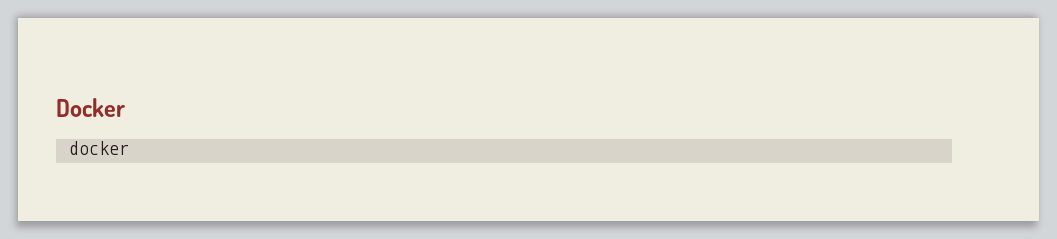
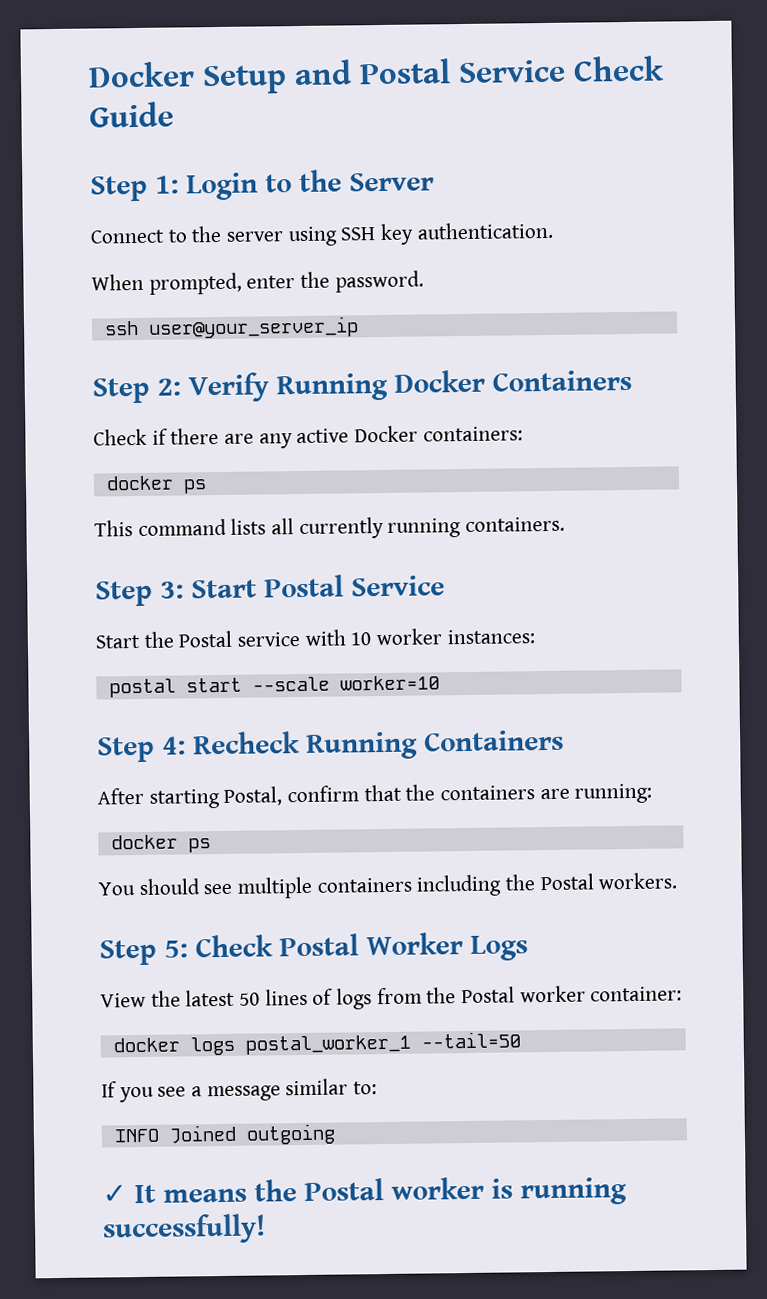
[56,98,125,117] [68,141,129,155] Docker // docker -> [88,55,664,95] [89,101,174,128] [90,169,434,202] [90,221,553,247] [91,270,424,295] [103,316,359,339] [92,369,632,404] [93,425,523,449] [105,475,207,494] [94,516,566,540] [95,574,445,607] [95,628,535,649] [108,675,440,698] [97,729,564,763] [97,783,653,809] [110,834,211,853] [98,872,678,899] [99,932,528,966] [100,985,683,1010] [112,1031,521,1056] [101,1078,378,1103] [113,1123,336,1145] [102,1176,627,1206] [102,1213,266,1245] Docker Setup and Postal Service Check Guide // Step 1: Login to the Server // Connect to the server using SSH key authentication. // When prompted, enter the password. // ssh user@your_server_ip // Step 2: Verify Running Docker Containers // Check if there are any active Docker containers: // docker ps // This command lists all currently running containers. // Step 3: Start Postal Service // Start the Postal service with 10 worker instances: // postal start --scale worker=10 // Step 4: Recheck Running Containers // After starting Postal, confirm that the containers are running: // docker ps // You should see multiple containers including the Postal workers. // Step 5: Check Postal Worker Logs // View the latest 50 lines of logs from the Postal worker container: // docker logs postal_worker_1 --tail=50 // If you see a message similar to: // INFO Joined outgoing // ✓ It means the Postal worker is running successfully!

